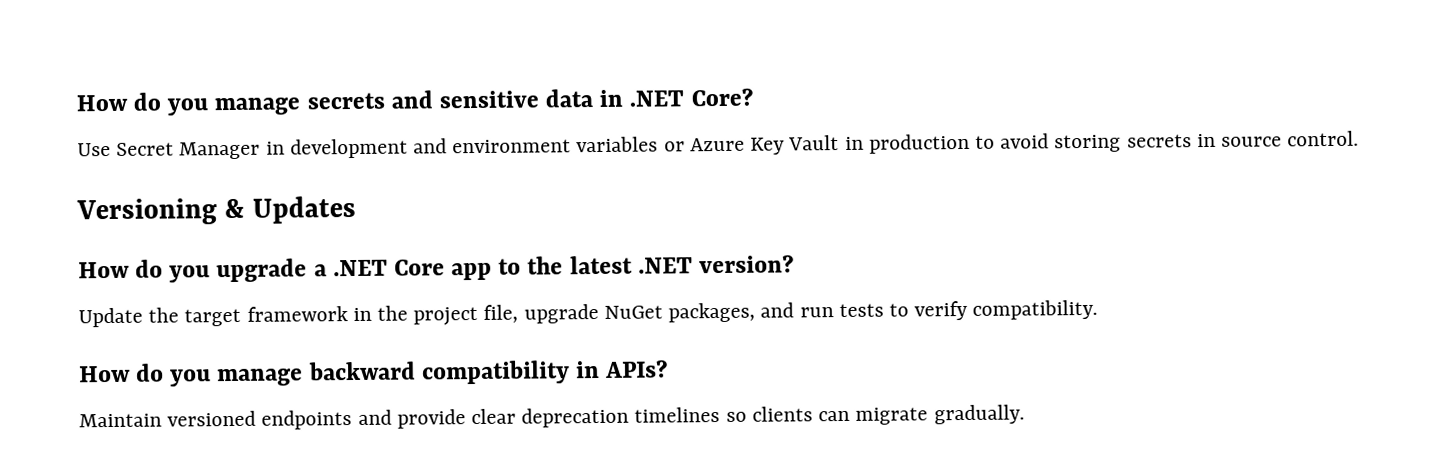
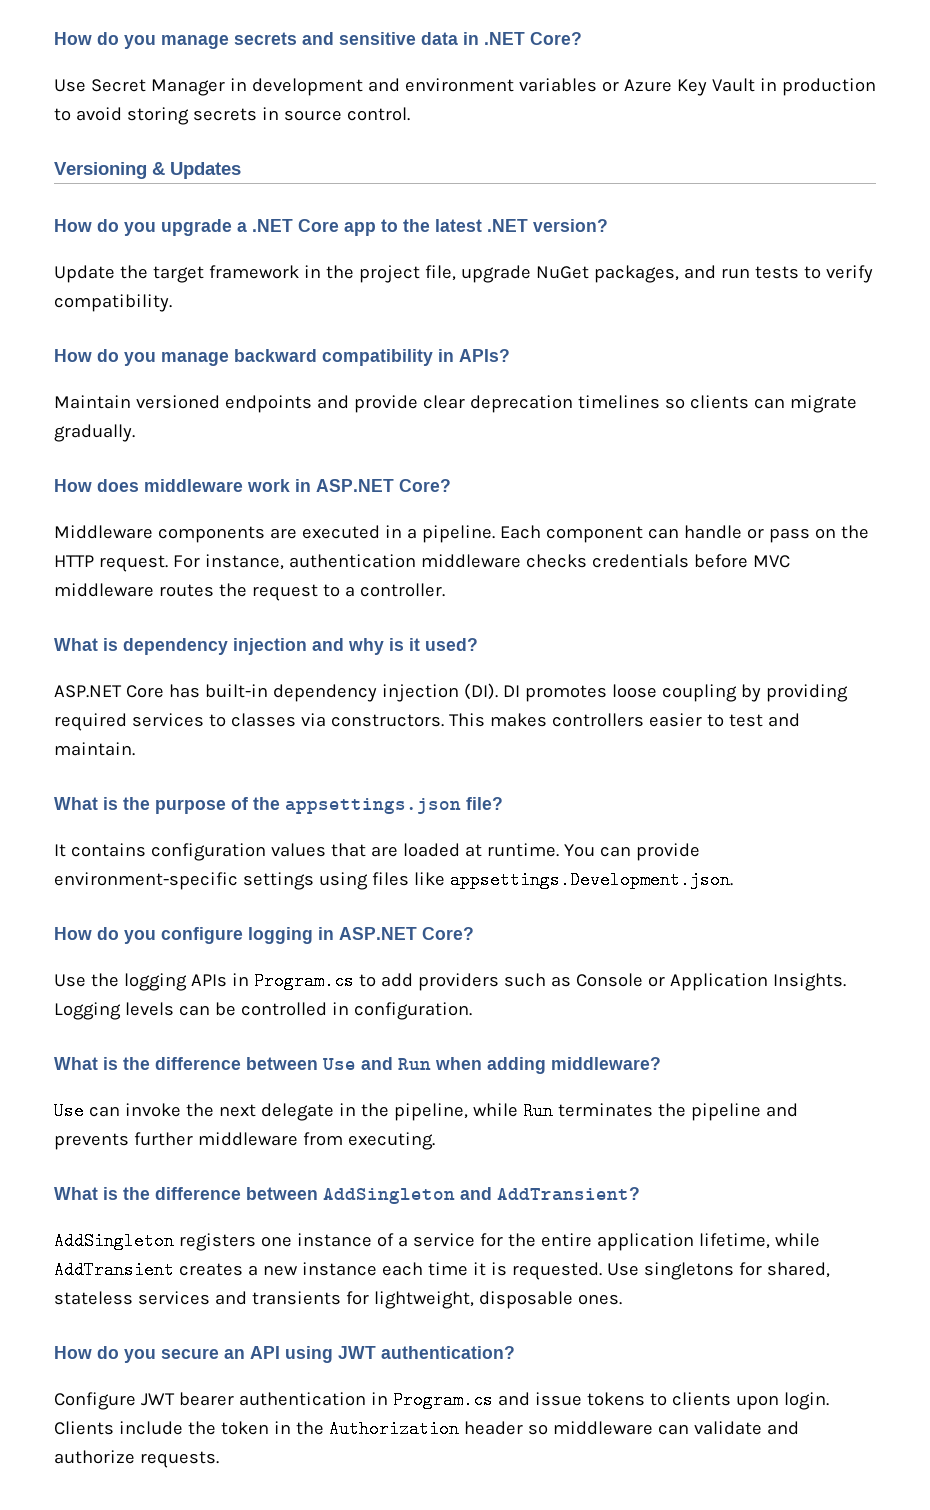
(1025, 414) none -> [54,479,451,492] [54,525,869,543] [54,554,790,572] [54,583,445,601] [54,638,478,655] [54,683,848,702] [54,713,800,731] [54,742,135,756] [54,797,503,814] [54,843,700,861] [54,871,733,890] [54,927,474,944] [54,972,846,991] [54,1002,472,1020] [54,1057,661,1074] [54,1102,798,1121] [54,1132,435,1150] [54,1187,640,1204] [54,1232,820,1251] [54,1261,830,1280] [54,1291,622,1309] [54,1346,515,1363] [54,1391,829,1410] [54,1420,799,1438] [54,1450,219,1468] // How does middleware work in ASP.NET Core? // Middleware components are executed in a pipeline. Each component can handle or pass on the HTTP request. For instance, authentication middleware checks credentials before MVC middleware routes the request to a controller. // What is dependency injection and why is it used? // ASP.NET Core has built-in dependency injection (DI). DI promotes loose coupling by providing required services to classes via constructors. This makes controllers easier to test and maintain. // What is the purpose of the appsettings.json file? // It contains configuration values that are loaded at runtime. You can provide environment-specific settings using files like appsettings.Development.json. // How do you configure logging in ASP.NET Core? // Use the logging APIs in Program.cs to add providers such as Console or Application Insights. Logging levels can be controlled in configuration. // What is the difference between Use and Run when adding middleware? // Use can invoke the next delegate in the pipeline, while Run terminates the pipeline and prevents further middleware from executing. // What is the difference between AddSingleton and AddTransient? // AddSingleton registers one instance of a service for the entire application lifetime, while AddTransient creates a new instance each time it is requested. Use singletons for shared, stateless services and transients for lightweight, disposable ones. // How do you secure an API using JWT authentication? // Configure JWT bearer authentication in Program.cs and issue tokens to clients upon login. Clients include the token in the Authorization header so middleware can validate and authorize requests.

